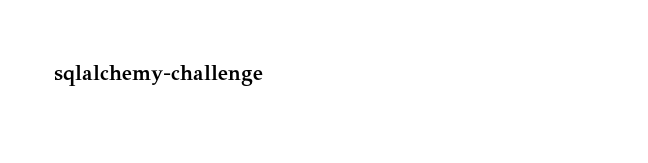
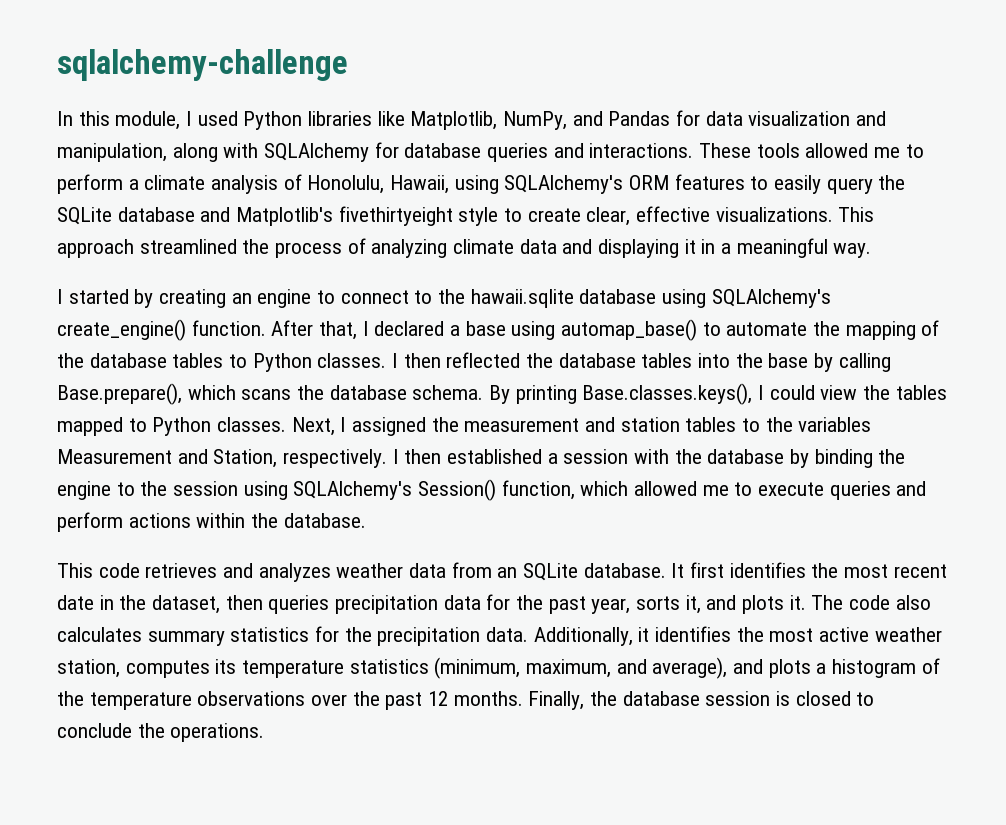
(263, 75) none -> [57,110,887,130] [57,142,924,162] [57,174,906,194] [57,206,875,226] [57,238,872,258] [57,289,831,308] [57,319,940,341] [57,352,891,372] [57,383,947,405] [57,417,872,436] [57,449,906,468] [57,479,927,501] [57,512,366,532] [57,562,947,582] [57,594,931,614] [57,626,942,646] [57,657,940,679] [57,691,875,710] [57,723,265,742] // In this module, I used Python libraries like Matplotlib, NumPy, and Pandas for data visualization and manipulation, along with SQLAlchemy for database queries and interactions. These tools allowed me to perform a climate analysis of Honolulu, Hawaii, using SQLAlchemy's ORM features to easily query the SQLite database and Matplotlib's fivethirtyeight style to create clear, effective visualizations. This approach streamlined the process of analyzing climate data and displaying it in a meaningful way. // I started by creating an engine to connect to the hawaii.sqlite database using SQLAlchemy's create_engine() function. After that, I declared a base using automap_base() to automate the mapping of the database tables to Python classes. I then reflected the database tables into the base by calling Base.prepare(), which scans the database schema. By printing Base.classes.keys(), I could view the tables mapped to Python classes. Next, I assigned the measurement and station tables to the variables Measurement and Station, respectively. I then established a session with the database by binding the engine to the session using SQLAlchemy's Session() function, which allowed me to execute queries and perform actions within the database. // This code retrieves and analyzes weather data from an SQLite database. It first identifies the most recent date in the dataset, then queries precipitation data for the past year, sorts it, and plots it. The code also calculates summary statistics for the precipitation data. Additionally, it identifies the most active weather station, computes its temperature statistics (minimum, maximum, and average), and plots a histogram of the temperature observations over the past 12 months. Finally, the database session is closed to conclude the operations.

